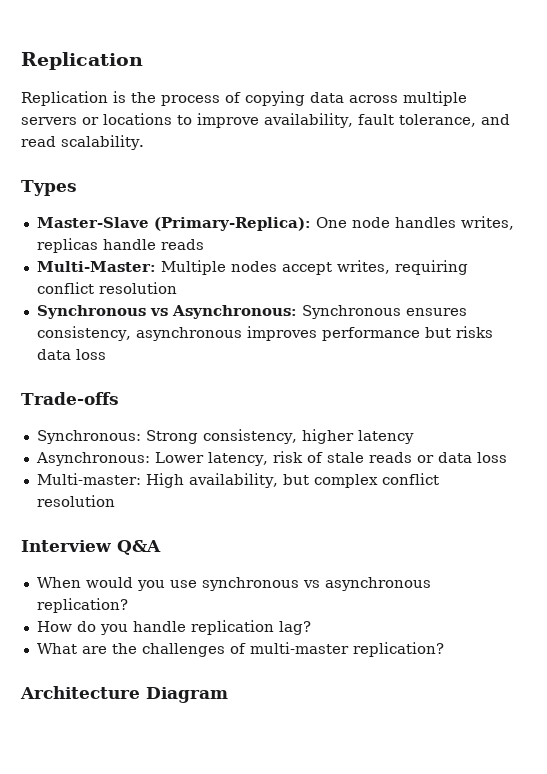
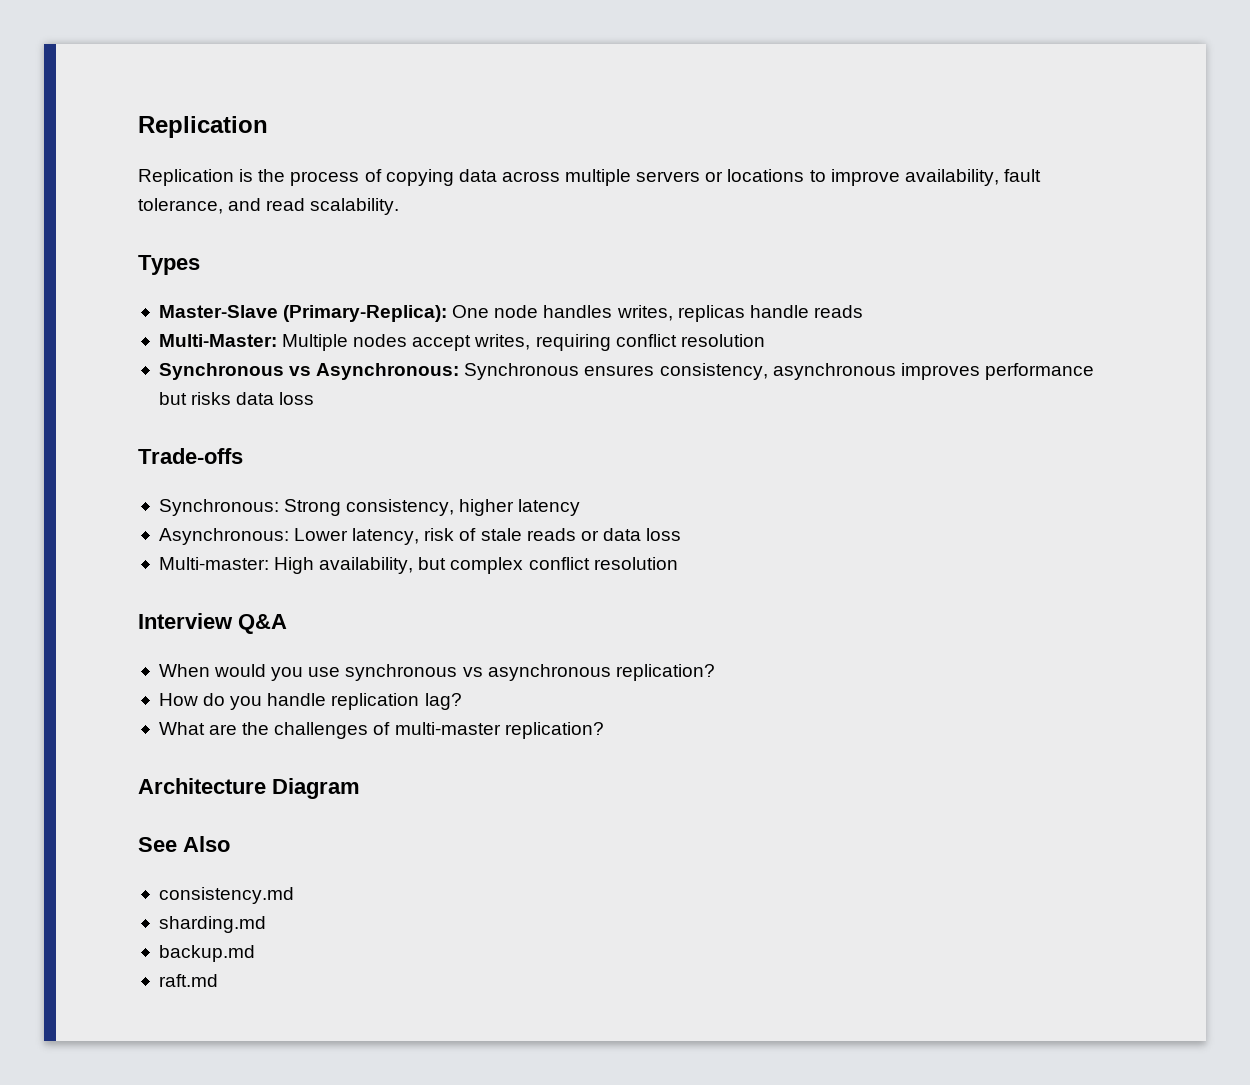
(228, 695) none -> [138,836,230,852] [158,887,294,904] [158,916,266,933] [158,945,255,962] [158,974,218,987] // See Also // consistency.md // sharding.md // backup.md // raft.md

